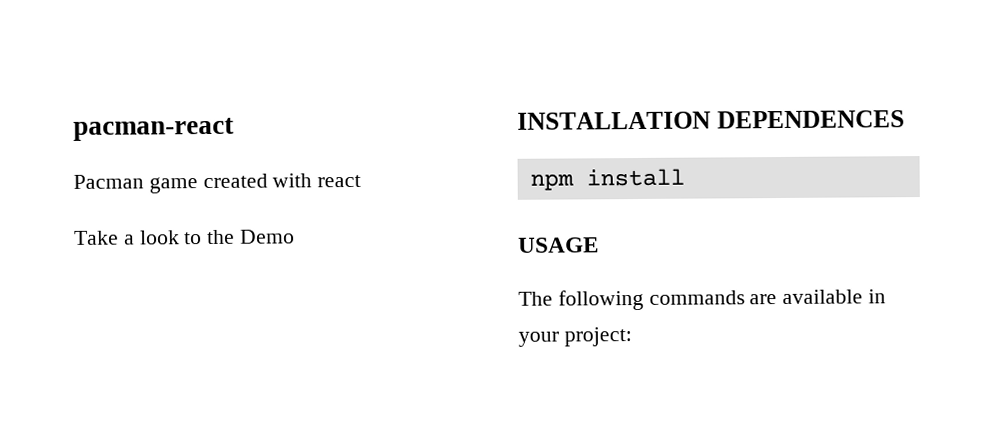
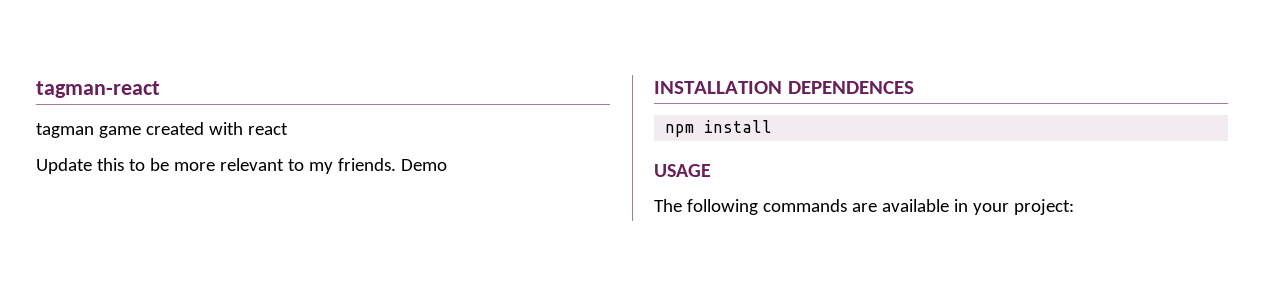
[73,117,234,141] [73,174,144,189] pacman-react // Pacman -> [36,81,160,98] [36,123,94,138] tagman-react // tagman
[74,229,236,245] Take a look to the -> [36,158,396,174] Update this to be more relevant to my friends.

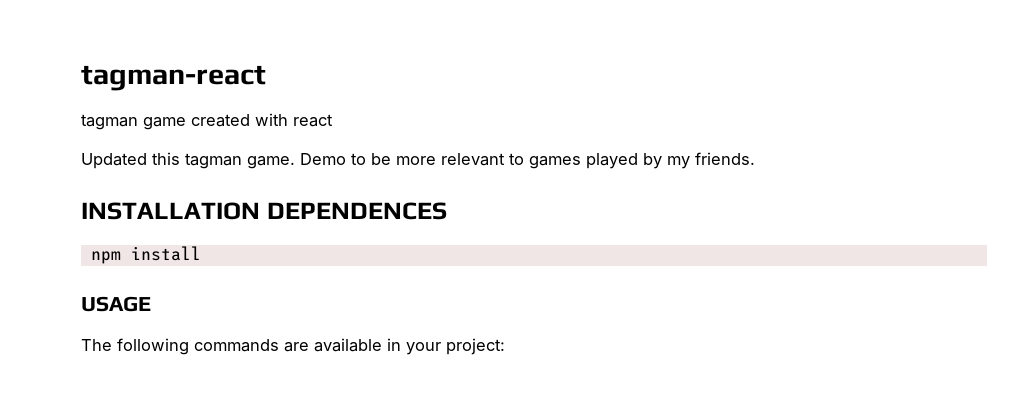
[36,158,124,174] Update this -> [81,152,346,169] Updated this tagman game. Demo
(304, 165) none -> [529,153,662,169] games played by
[400,159,447,171] Demo -> (755, 158) none

